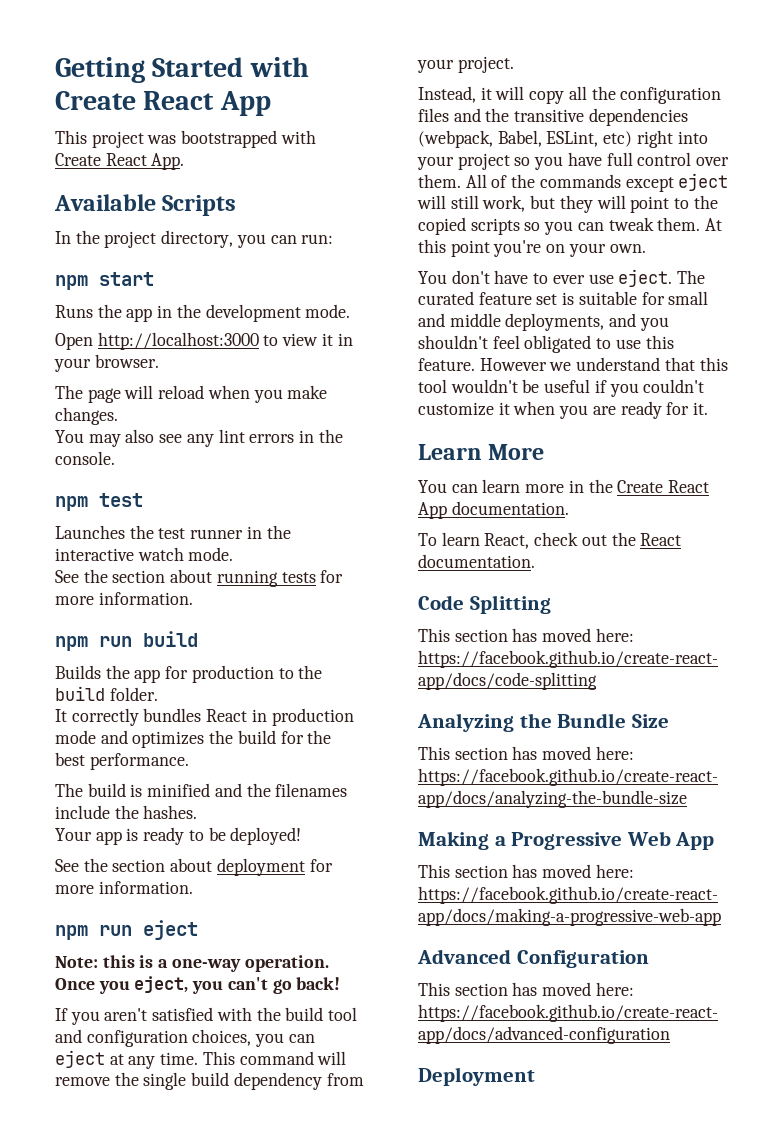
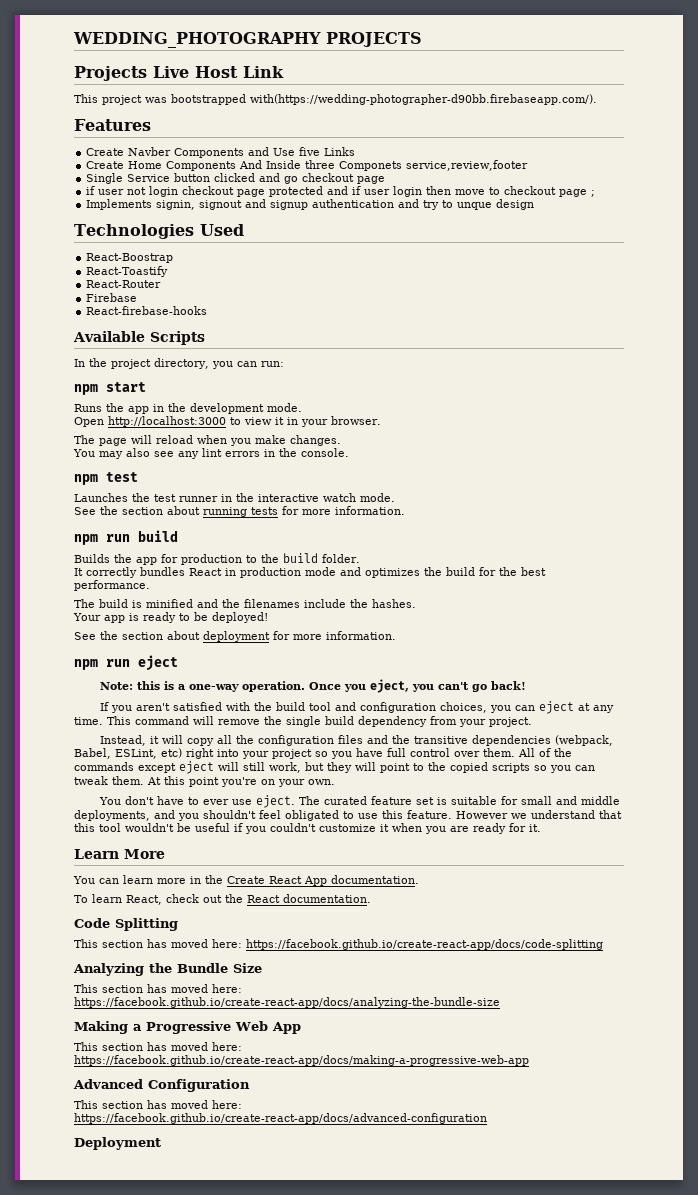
[55,57,309,83] [55,91,271,116] [55,130,316,148] [55,153,185,170] Getting Started with Create React App // This project was bootstrapped with Create React App. -> [73,32,422,48] [74,66,284,81] [74,94,597,105] [74,119,151,131] [86,147,356,158] [86,160,529,171] [86,173,386,184] [86,186,596,197] [86,199,535,210] [74,224,244,239] [86,253,174,263] [86,266,169,277] [86,280,162,288] [86,293,138,302] [86,306,208,315] WEDDING_PHOTOGRAPHY PROJECTS // Projects Live Host Link // This project was bootstrapped with(https://wedding-photographer-d90bb.firebaseapp.com/). // Features // Create Navber Components and Use five Links // Create Home Components And Inside three Componets service,review,footer // Single Service button clicked and go checkout page // if user not login checkout page protected and if user login then move to checkout page ; // Implements signin, signout and signup authentication and try to unque design // Technologies Used // React-Boostrap // React-Toastify // React-Router // Firebase // React-firebase-hooks

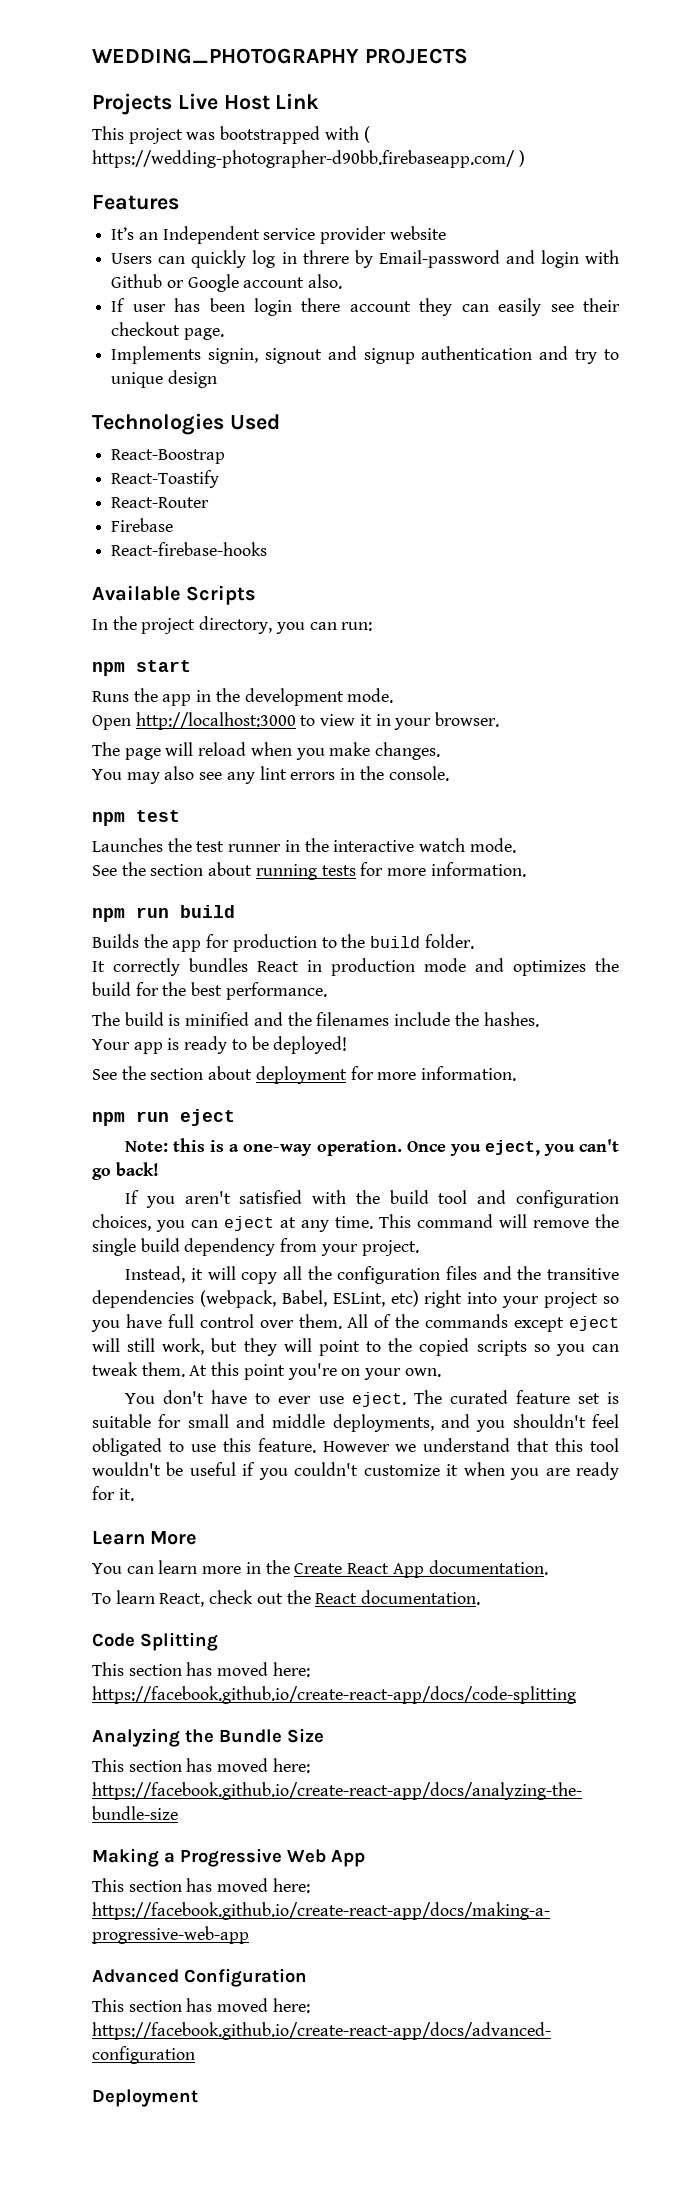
[250,94,597,105] [74,119,151,131] [86,147,356,158] [86,160,529,171] [86,173,386,184] [86,186,596,197] with(https://wedding-photographer-d90bb.firebaseapp.com/). // Features // Create Navber Components and Use five Links // Create Home Components And Inside three Componets service,review,footer // Single Service button clicked and go checkout page // if user not login checkout page protected and if user login then move to checkout page ; -> [324,126,370,143] [92,150,525,168] [92,195,179,210] [111,226,446,244] [111,250,619,268] [111,274,343,292] [111,298,620,316] [111,322,224,340] with ( https://wedding-photographer-d90bb.firebaseapp.com/ ) // Features // It’s an Independent service provider website // Users can quickly log in threre by Email-password and login with Github or Google account also. // If user has been login there account they can easily see their checkout page.
[457,202,493,210] unque -> [111,372,164,388] unique

